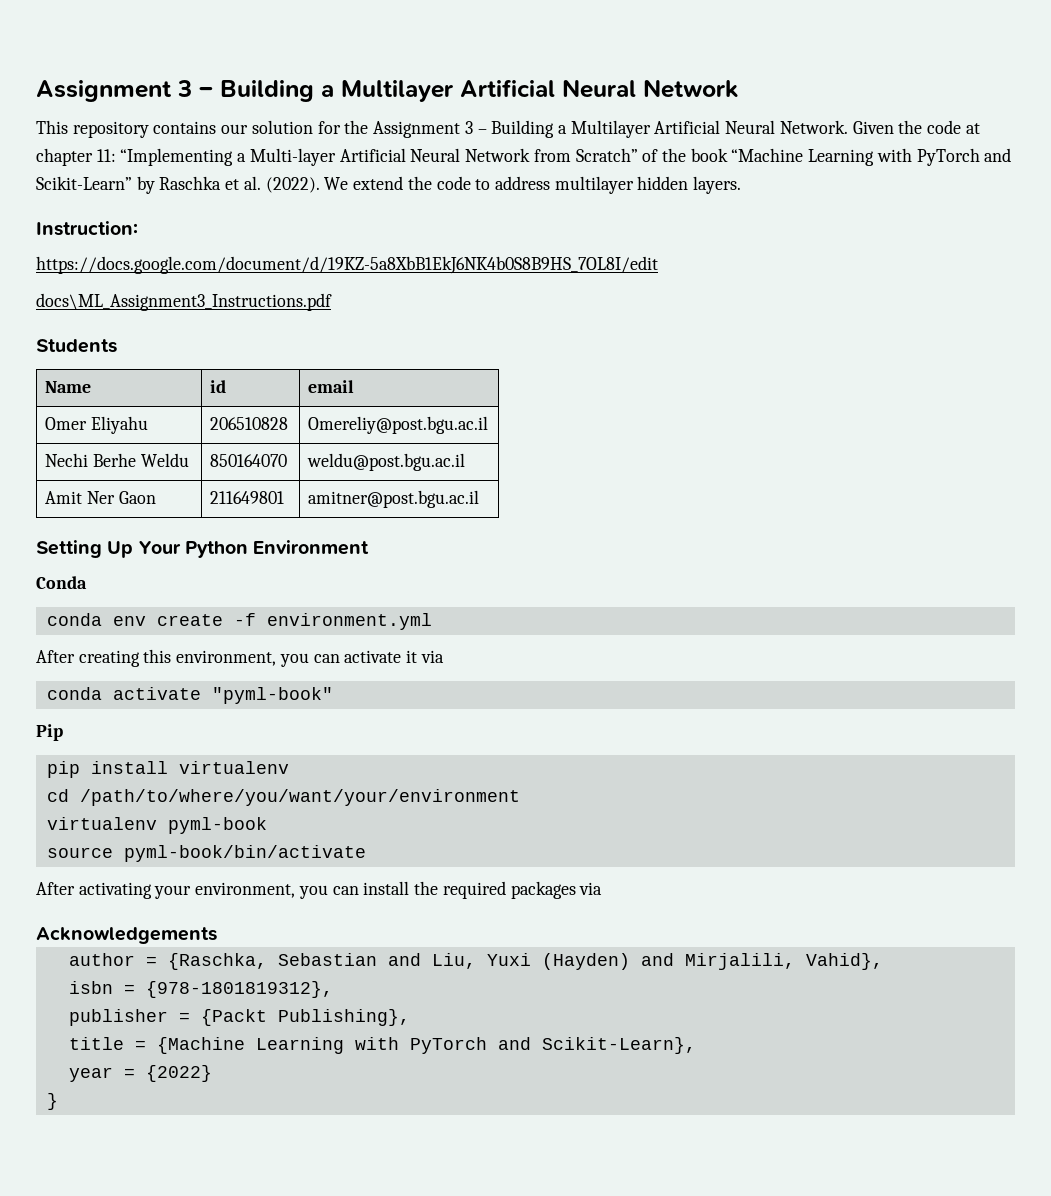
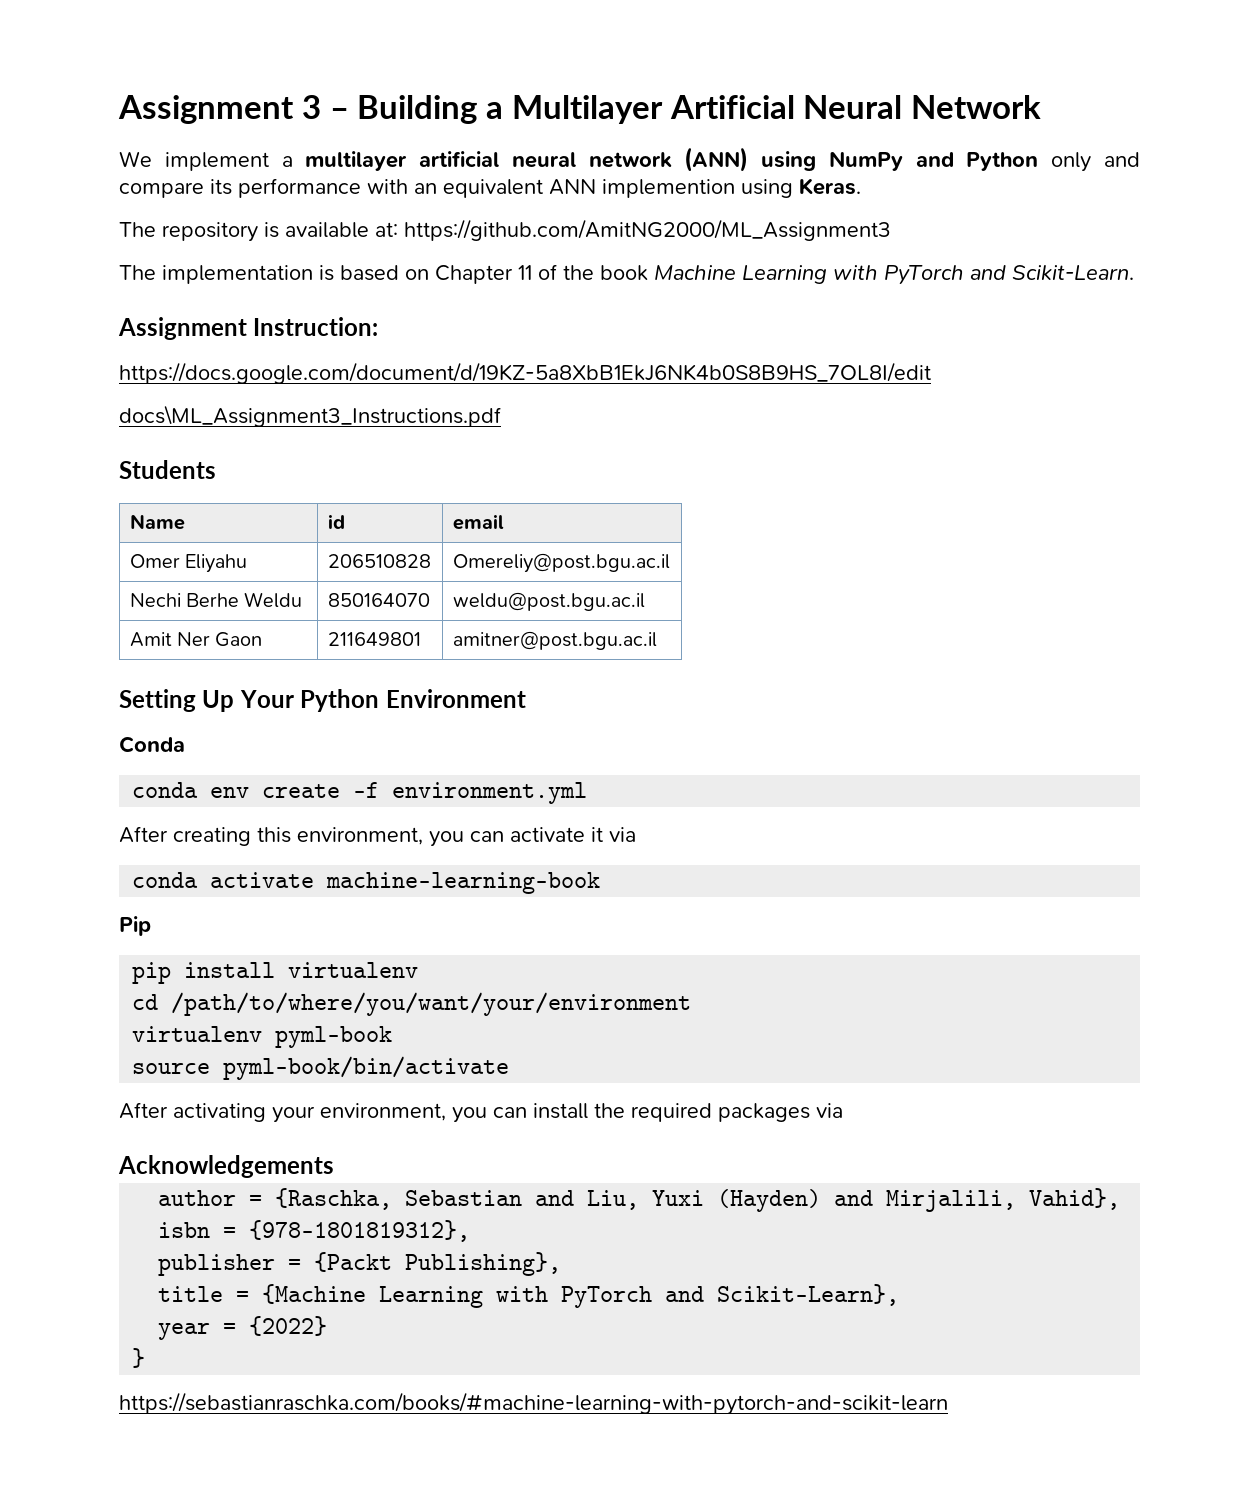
[36,120,980,138] [36,148,638,166] This repository contains our solution for the Assignment 3 – Building a Multilayer Artificial Neural Network. Given the code at chapter 11: “Implementing a Multi-layer Artificial Neural Network from Scratch” -> [119,147,1140,172] [119,178,861,198] [119,219,891,242] [119,265,532,284] We implement a multilayer artificial neural network (ANN) using NumPy and Python only and compare its performance with an equivalent ANN implemention using Keras. // The repository is available at: https://github.com/AmitNG2000/ML_Assignment3 // The implementation is based on Chapter 11
[731,148,1012,166] [36,176,742,194] “Machine Learning with PyTorch and Scikit-Learn” by Raschka et al. (2022). We extend the code to address multilayer hidden layers. // -> [654,265,1134,285] [118,317,247,340] Machine Learning with PyTorch and Scikit-Learn. // Assignment
[211,687,333,704] "pyml-book" -> [326,872,601,894] machine-learning-book
(58, 1101) none -> [119,1392,948,1415] // https://sebastianraschka.com/books/#machine-learning-with-pytorch-and-scikit-learn

